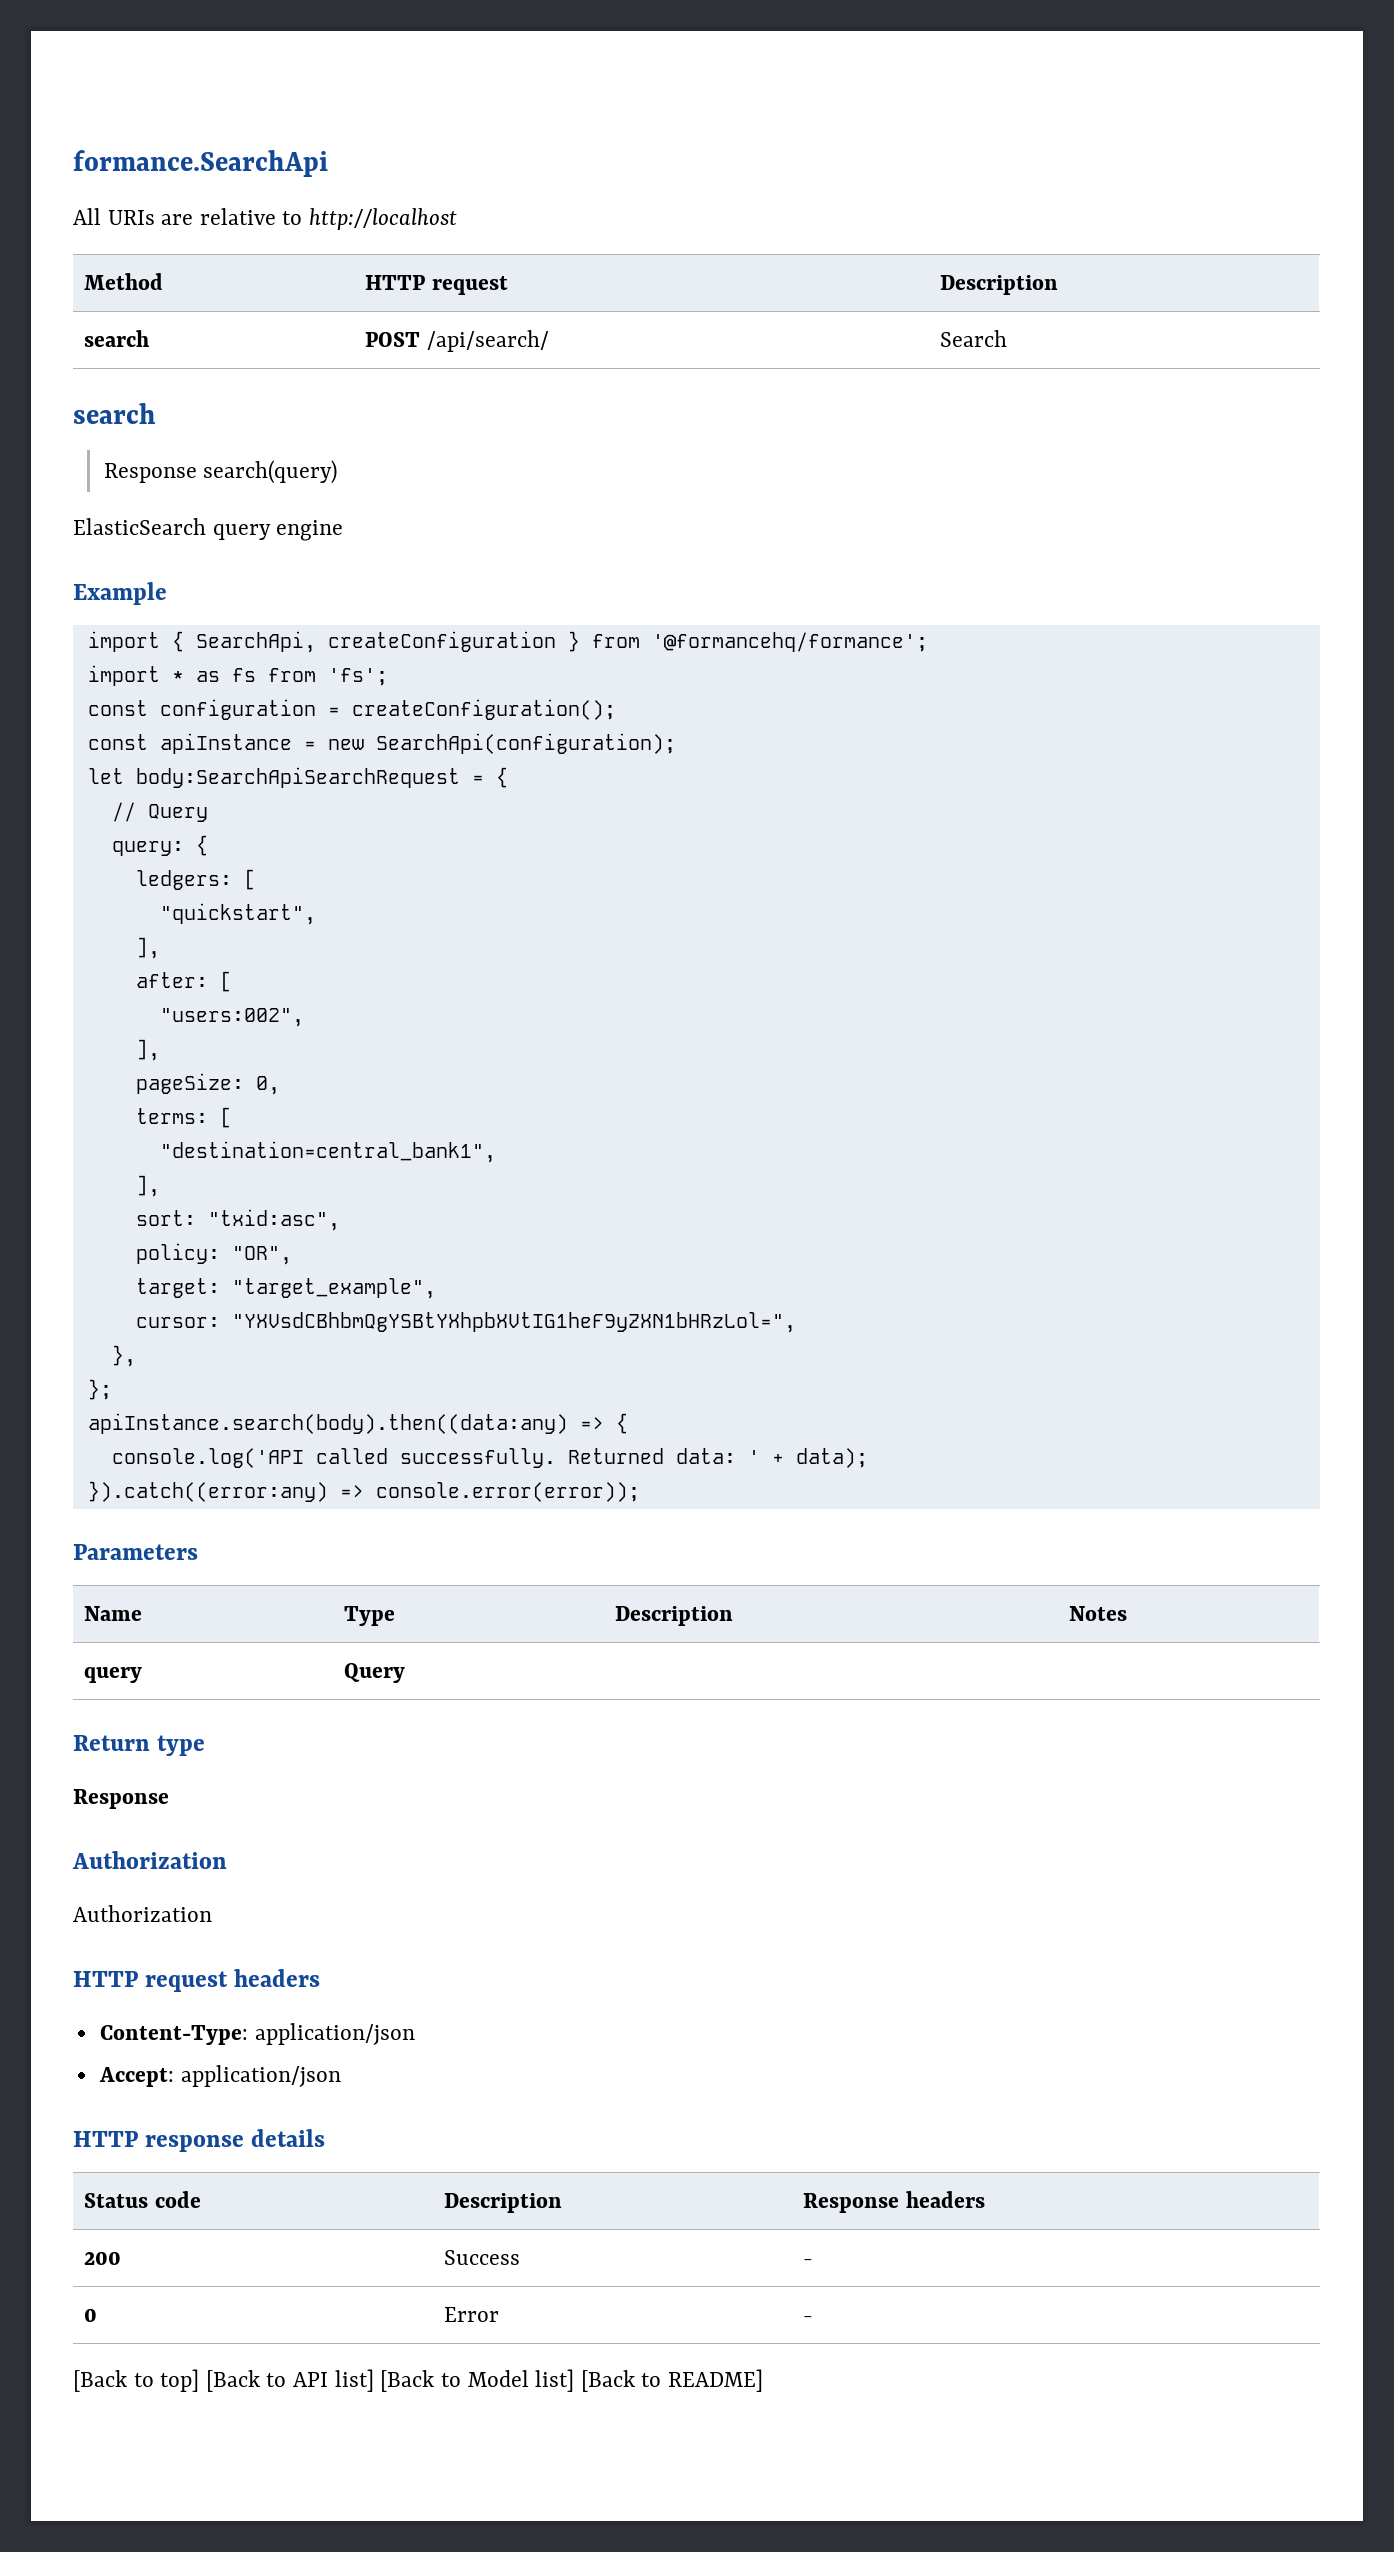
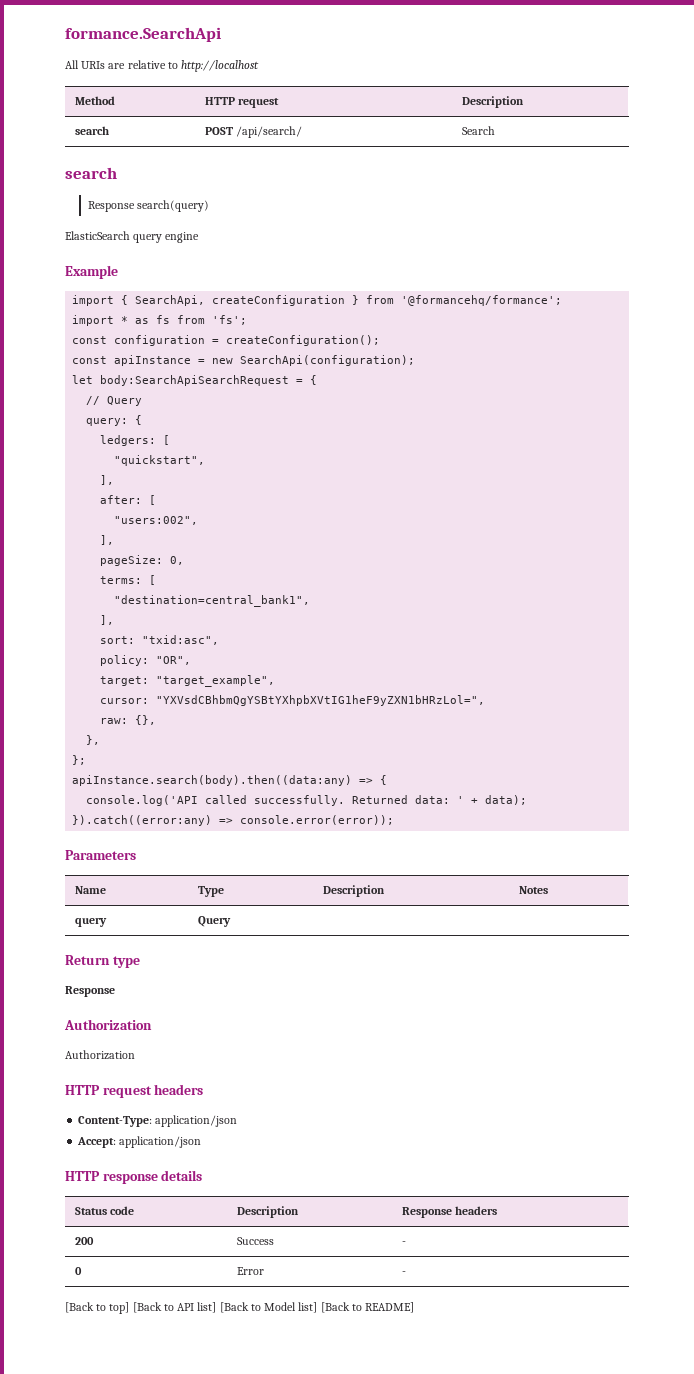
(796, 1322) none -> [100,715,157,725] // raw: {},

